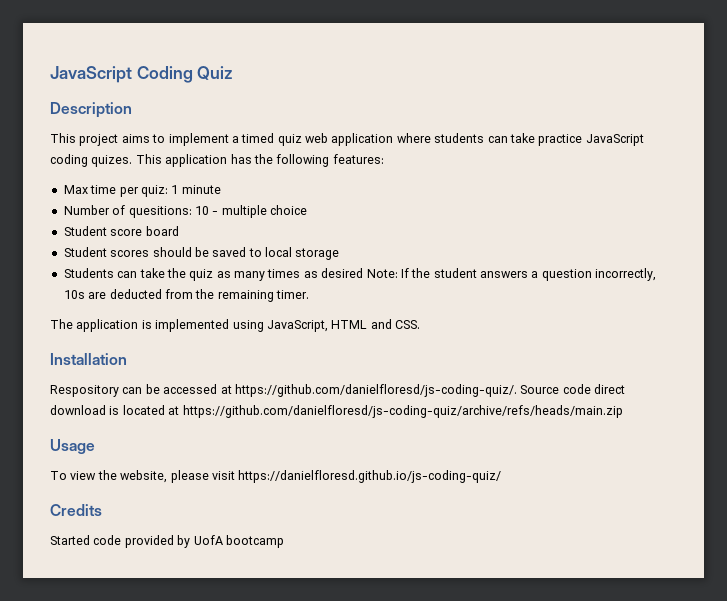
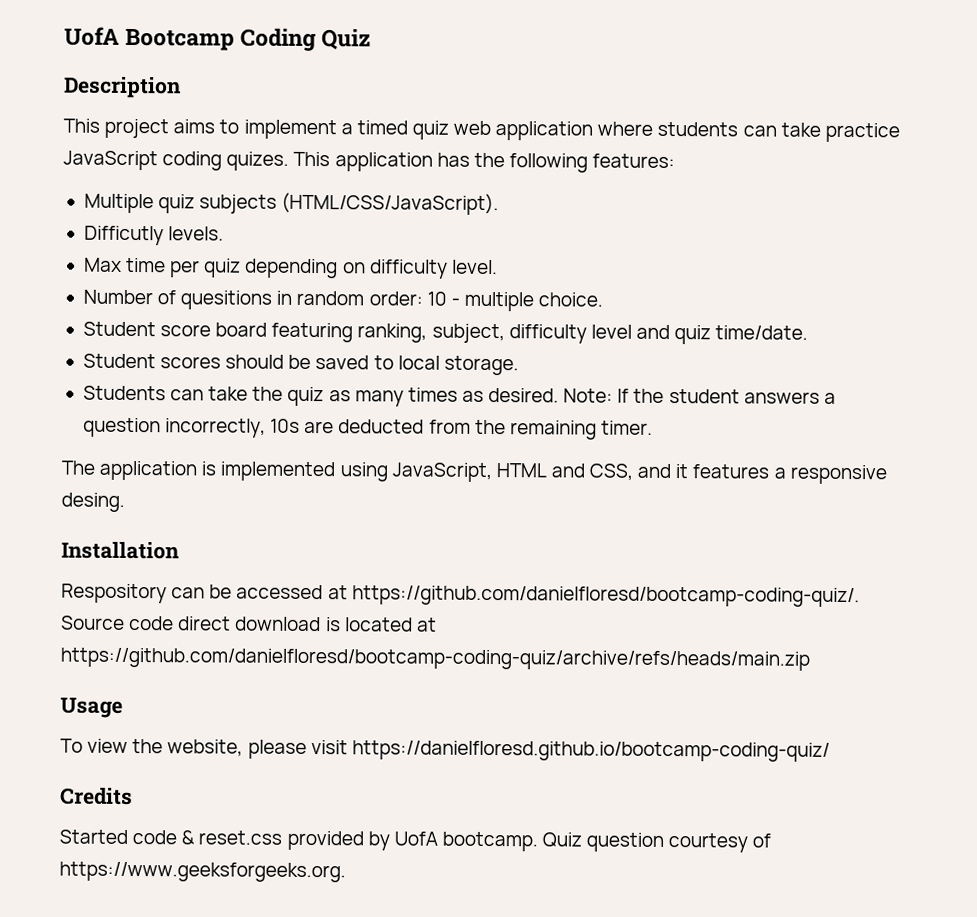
[50,66,132,83] JavaScript -> [64,26,236,51] UofA Bootcamp
[63,185,221,197] [63,205,192,218] Max time per quiz: 1 minute // Number of quesitions: -> [83,192,500,216] [83,225,225,246] [83,257,498,279] [82,289,423,310] Multiple quiz subjects (HTML/CSS/JavaScript). // Difficutly levels. // Max time per quiz depending on difficulty level. // Number of quesitions in random order:
[270,205,307,215] choice -> [538,292,604,307] choice.
(179, 231) none -> [271,322,809,345] featuring ranking, subject, difficulty level and quiz time/date.
[295,248,340,260] storage -> [443,355,519,376] storage.
[321,268,364,278] desired -> [488,387,560,403] desired.
[395,320,420,329] CSS. -> [589,463,887,485] [61,492,125,512] CSS, and it features a responsive desing.
[234,384,517,397] https://github.com/danielfloresd/js-coding-quiz/. -> [351,585,860,608] https://github.com/danielfloresd/bootcamp-coding-quiz/.
[182,405,623,418] https://github.com/danielfloresd/js-coding-quiz/archive/refs/heads/main.zip -> [60,647,810,671] https://github.com/danielfloresd/bootcamp-coding-quiz/archive/refs/heads/main.zip
[238,470,502,483] https://danielfloresd.github.io/js-coding-quiz/ -> [351,740,830,762] https://danielfloresd.github.io/bootcamp-coding-quiz/
(122, 540) none -> [181,830,283,845] & reset.css
[225,535,284,548] bootcamp -> [441,831,772,853] [59,861,346,883] bootcamp. Quiz question courtesy of https://www.geeksforgeeks.org.

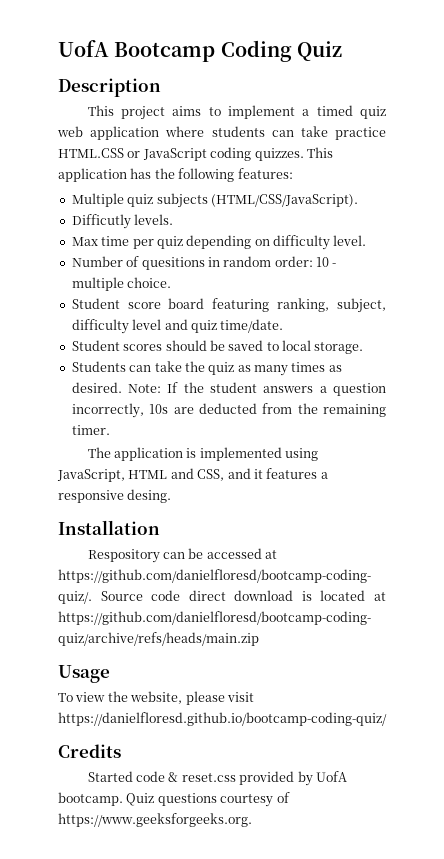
(900, 132) none -> [58,148,141,158] HTML.CSS or
[226,151,290,171] quizes. -> [254,148,304,161] quizzes.
[586,832,665,852] question -> [157,793,217,806] questions

